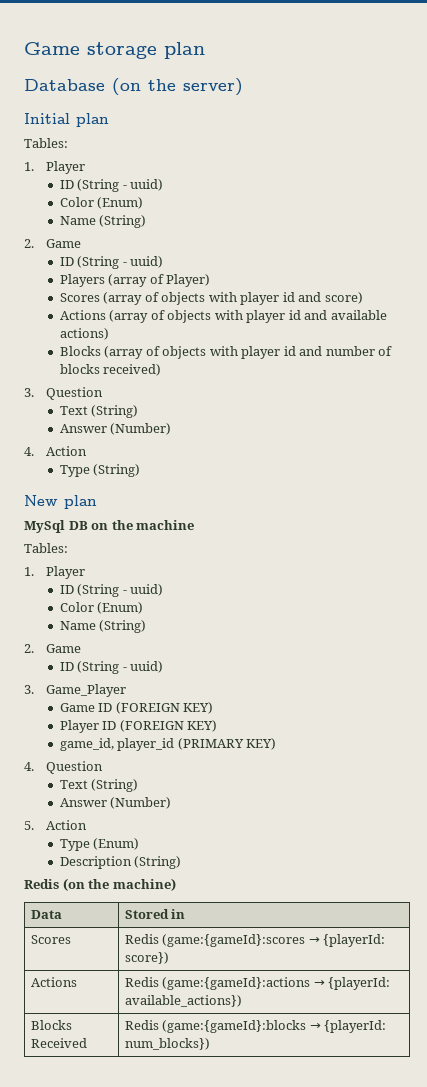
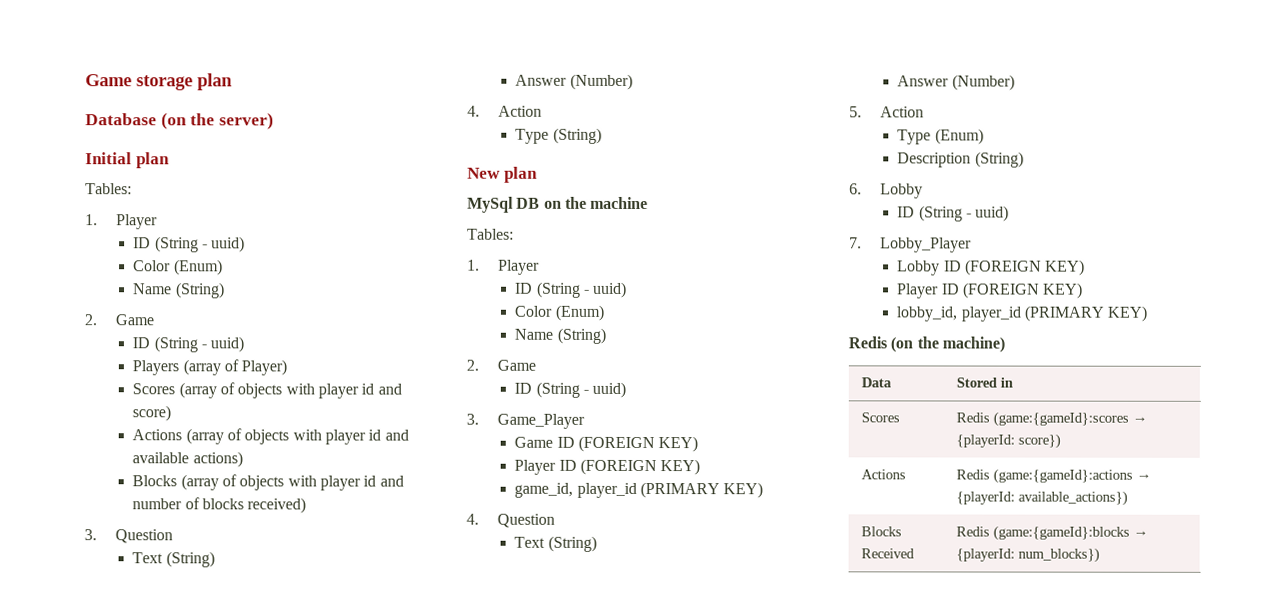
(182, 862) none -> [849,183,923,199] [897,205,1010,222] [849,237,972,253] [897,259,1086,276] [896,282,1084,299] [896,305,1148,322] // 6. Lobby // ID (String - uuid) // 7. Lobby_Player // Lobby ID (FOREIGN KEY) // Player ID (FOREIGN KEY) // lobby_id, player_id (PRIMARY KEY)

